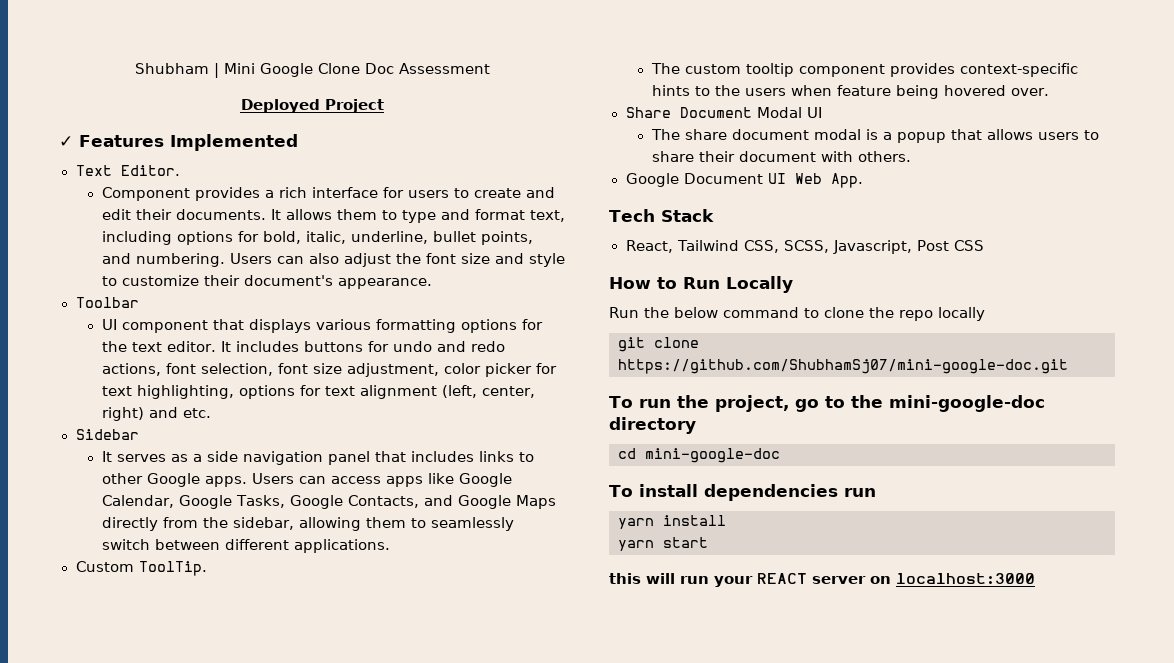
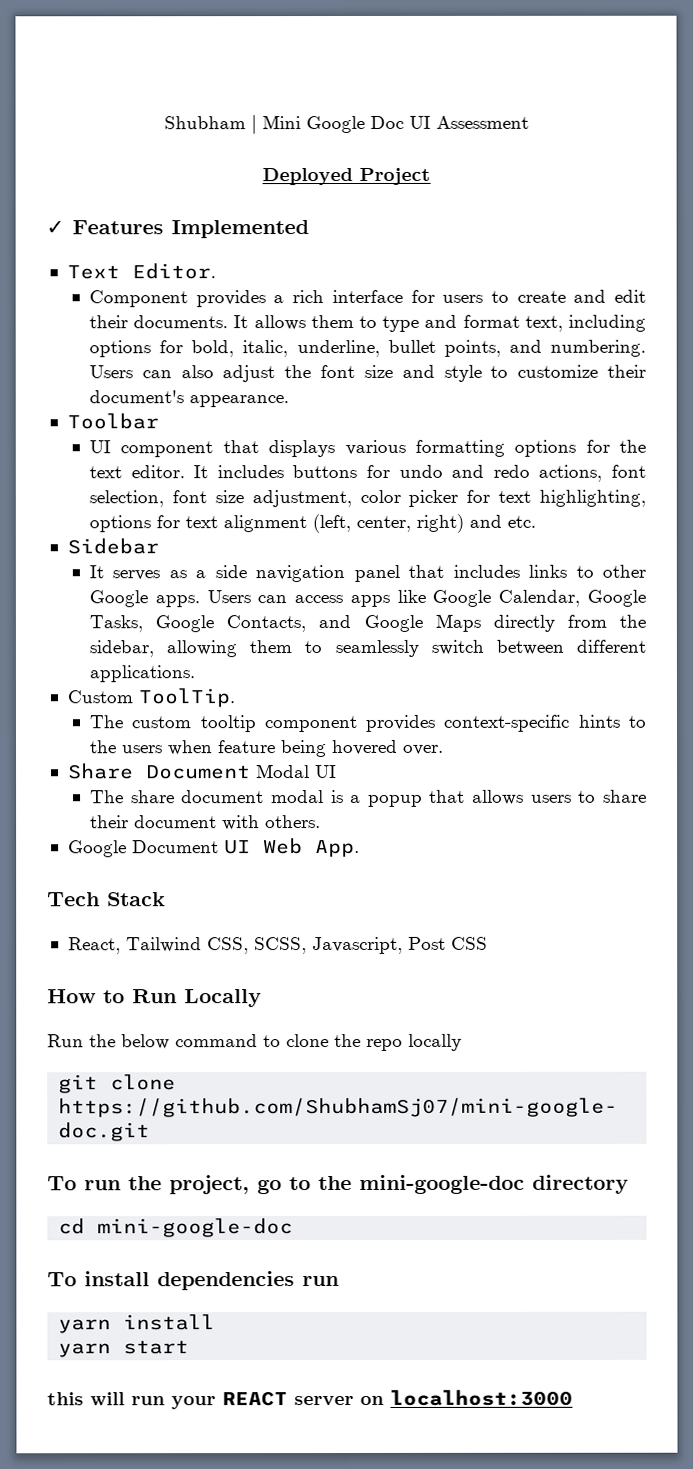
[317,63,394,74] Clone Doc -> [369,115,431,129] Doc UI

